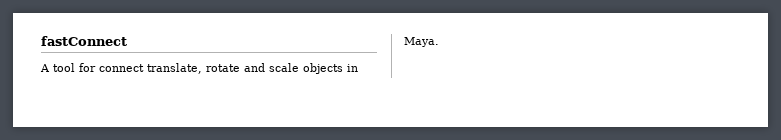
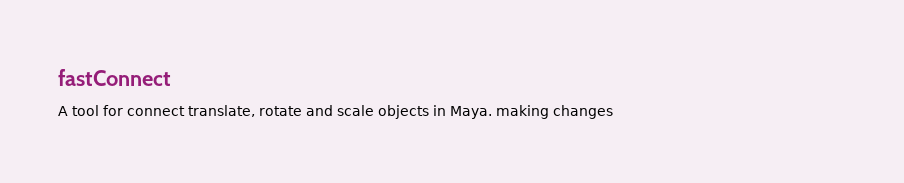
(439, 42) none -> [496,105,613,119] making changes

